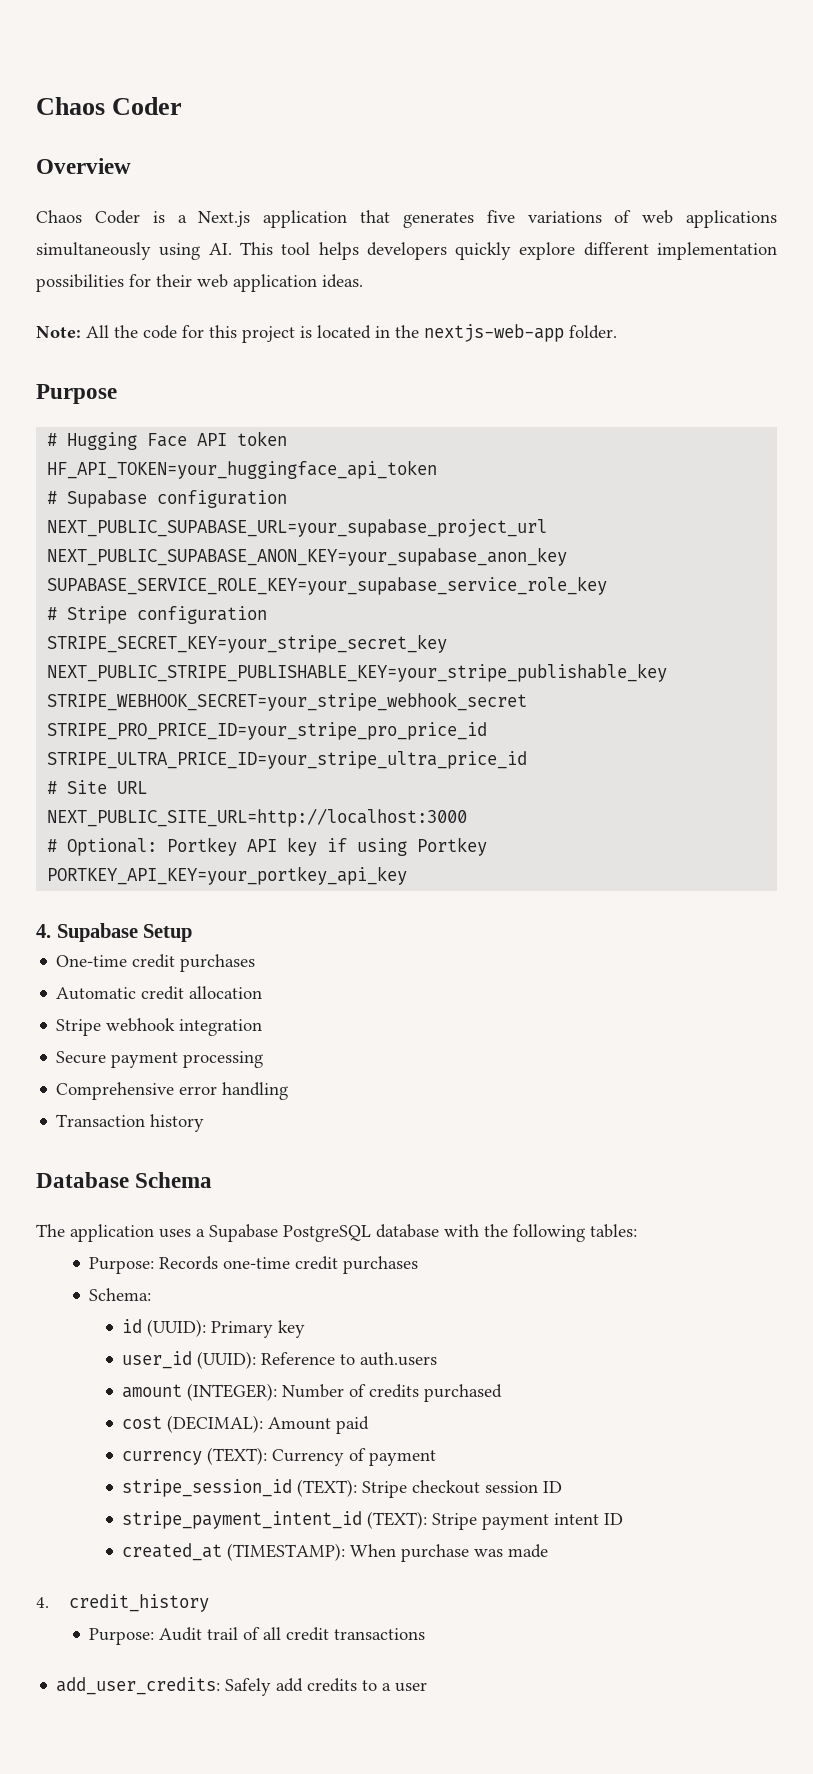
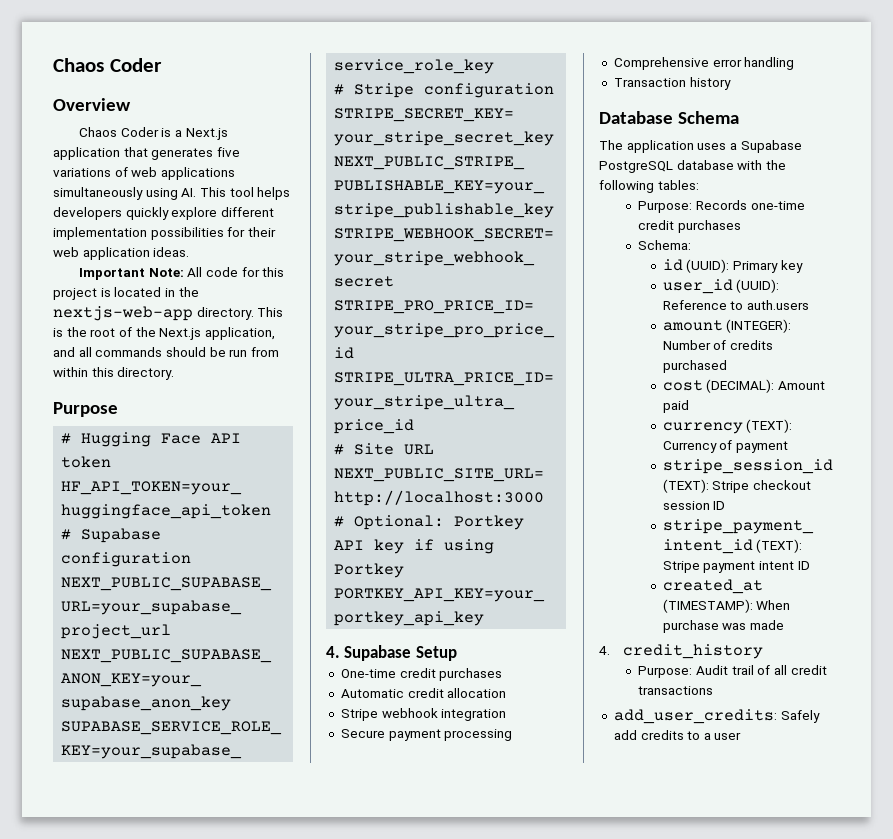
(363, 281) none -> [79,268,146,280] Important
[114,325,138,338] the -> (203, 272) none
[569,325,617,339] folder. -> [196,307,284,320] [53,327,275,340] [53,347,279,357] [53,367,175,380] directory. This is the root of the Next.js application, and all commands should be run from within this directory.

